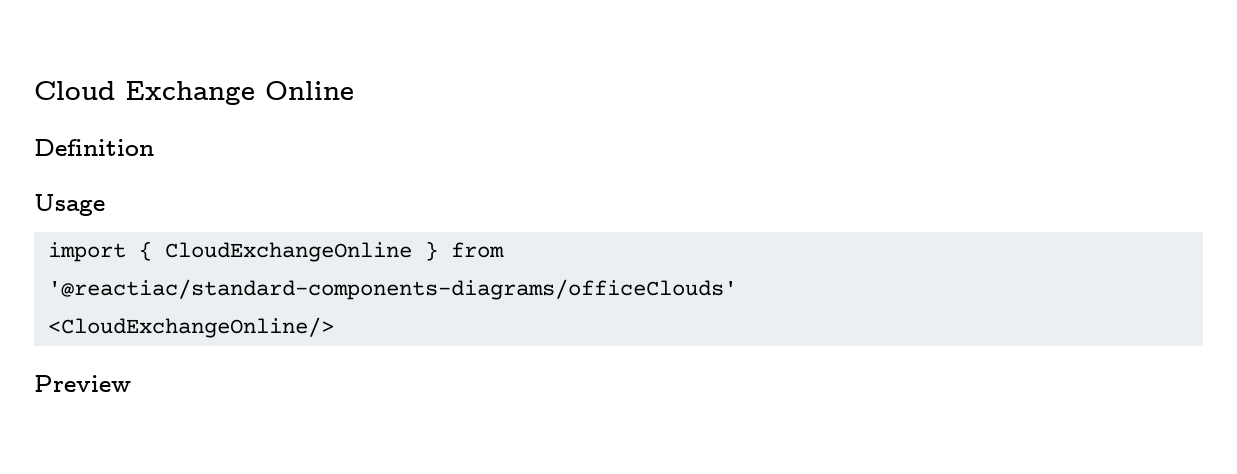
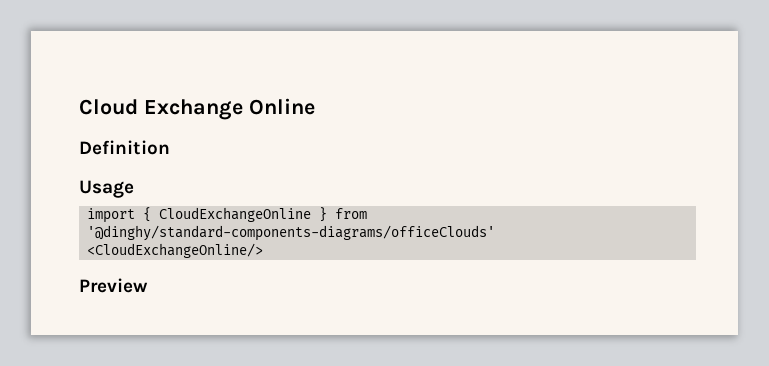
[47,279,737,300] '@reactiac/standard-components-diagrams/officeClouds' -> [87,225,496,241] '@dinghy/standard-components-diagrams/officeClouds'

